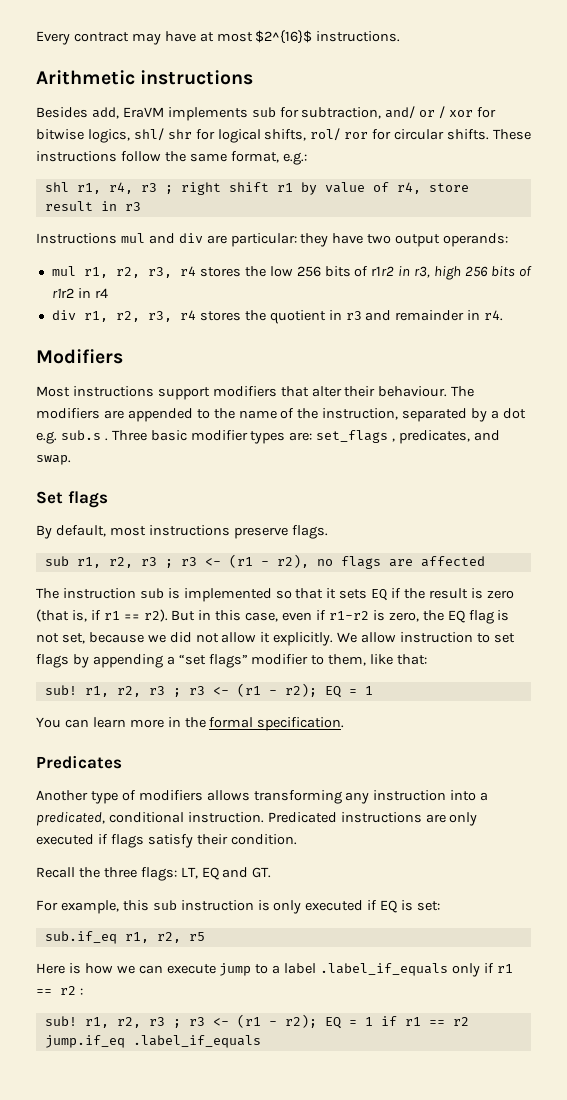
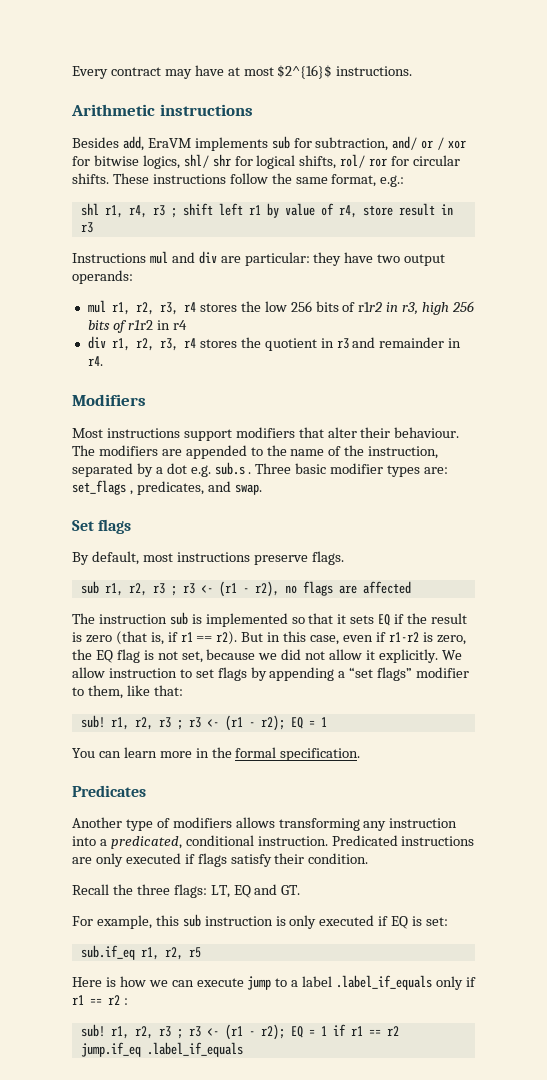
[180,182,269,195] right shift -> [182,203,243,216] shift left

